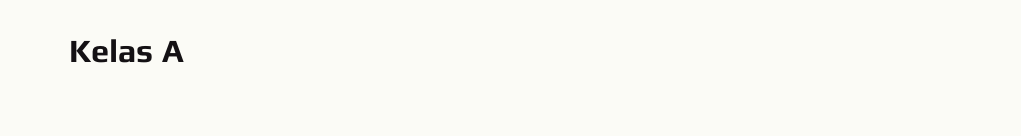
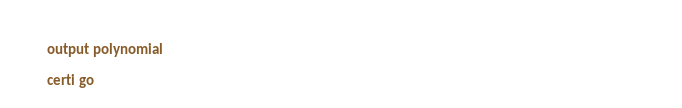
[69,39,184,63] Kelas A -> [47,43,163,57] [47,74,94,88] output polynomial // certi go

